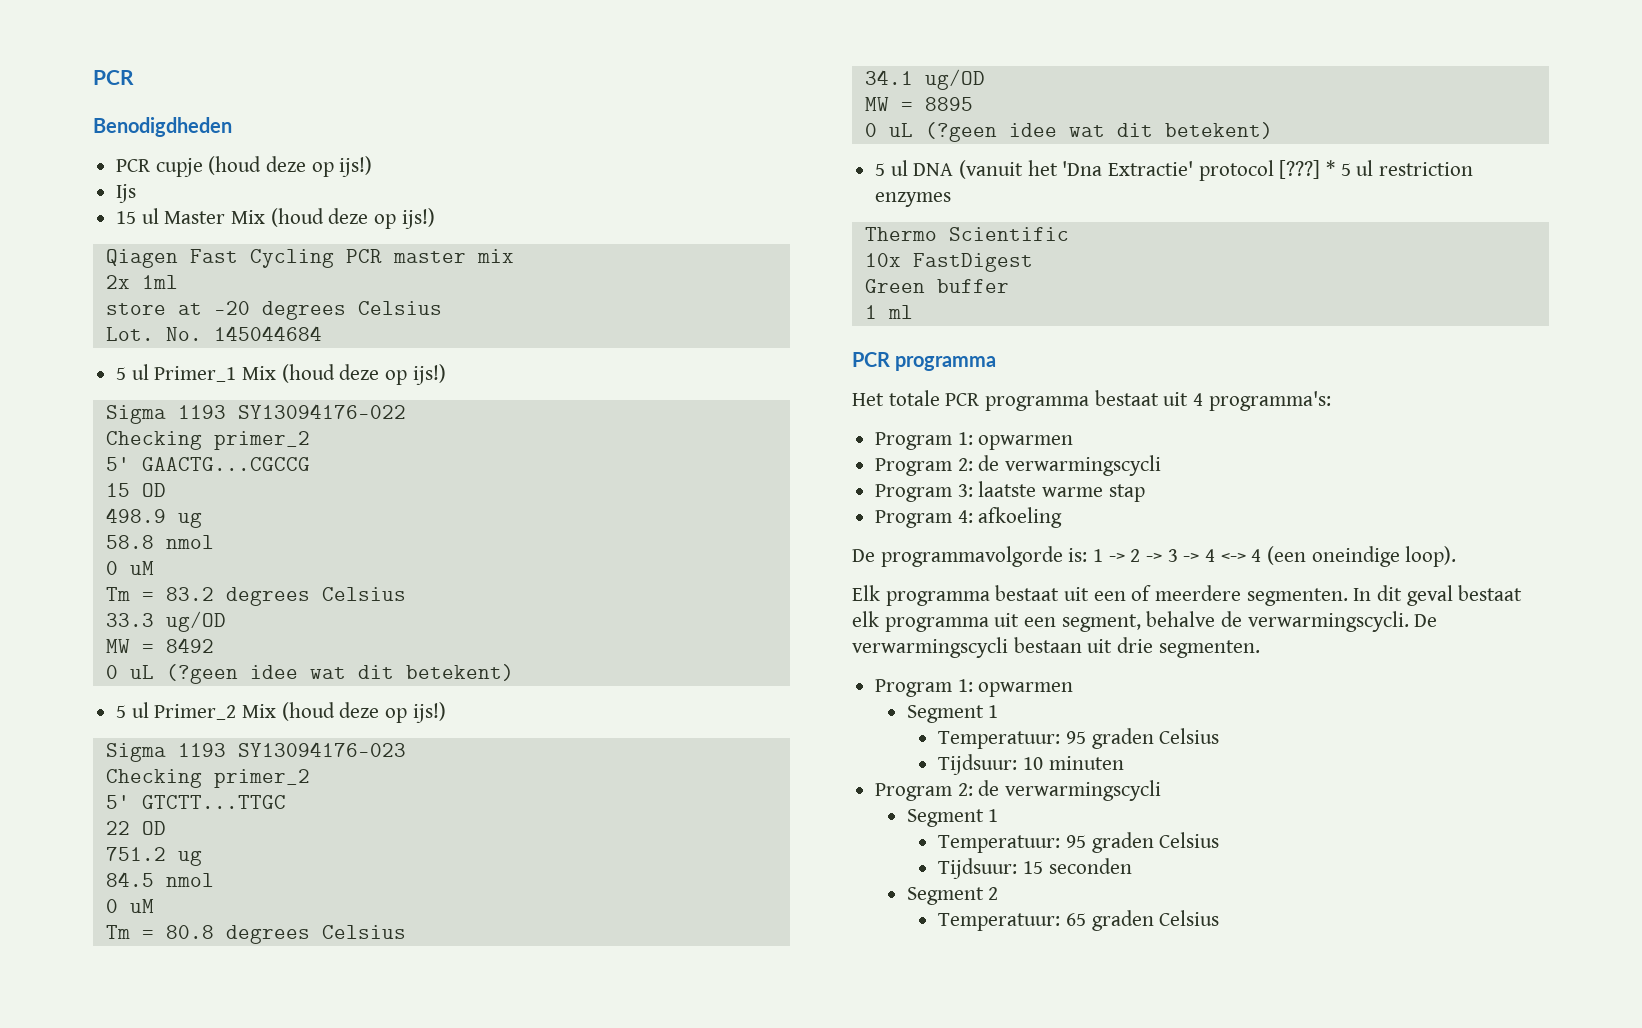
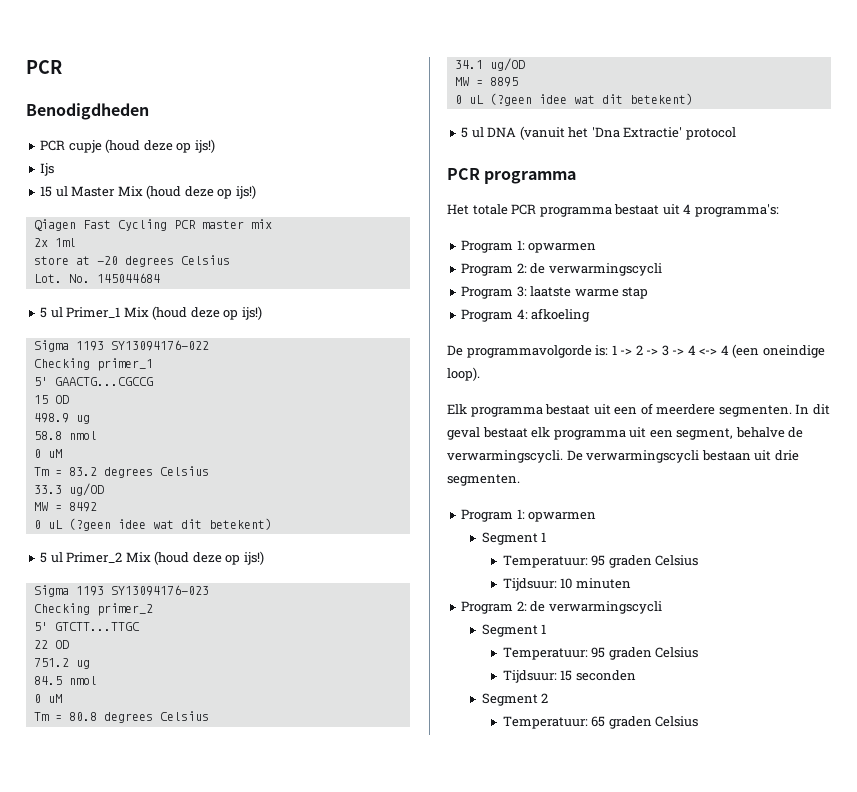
[213,431,310,450] primer_2 -> [96,358,153,371] primer_1
[1279,160,1474,179] [875,192,952,207] [864,227,1069,241] [864,253,1033,272] [864,279,1009,293] [864,305,913,319] [???] * 5 ul restriction enzymes // Thermo Scientific // 10x FastDigest // Green buffer // 1 ml -> (736, 133) none

